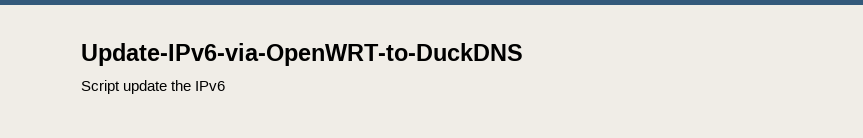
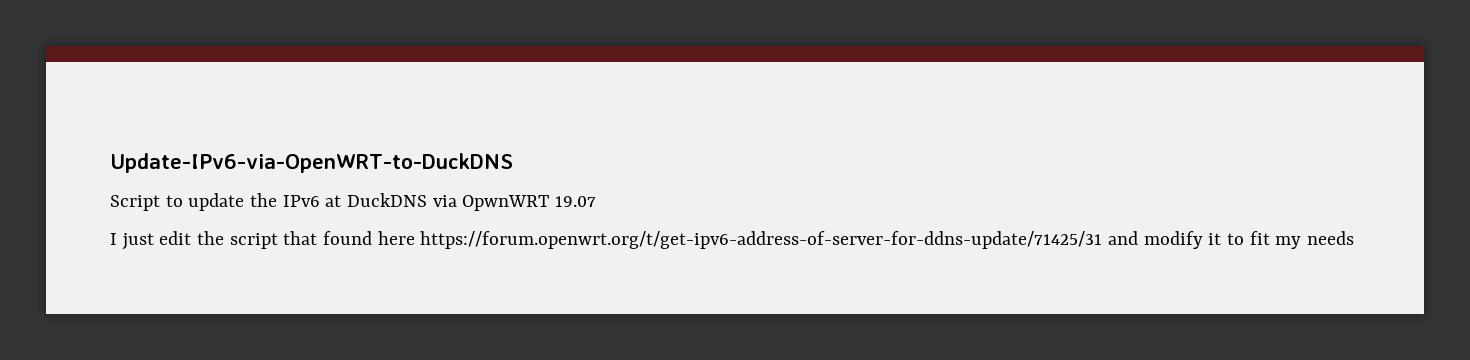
(120, 87) none -> [165,195,183,207] to
(226, 86) none -> [325,193,597,211] [110,231,1355,250] at DuckDNS via OpwnWRT 19.07 // I just edit the script that found here https://forum.openwrt.org/t/get-ipv6-address-of-server-for-ddns-update/71425/31 and modify it to fit my needs

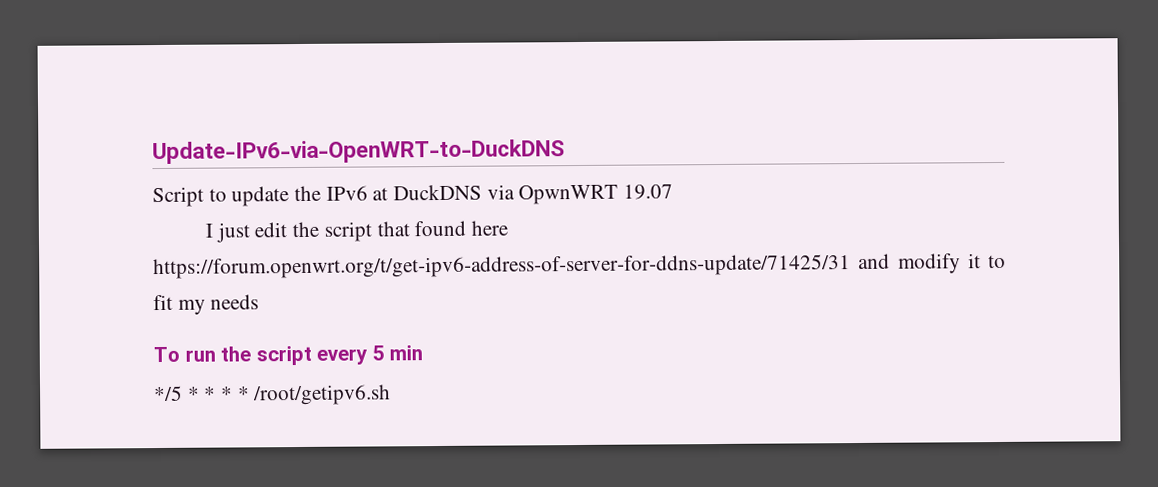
(1355, 238) none -> [153,345,424,366] [154,384,392,406] // To run the script every 5 min // */5 * * * * /root/getipv6.sh

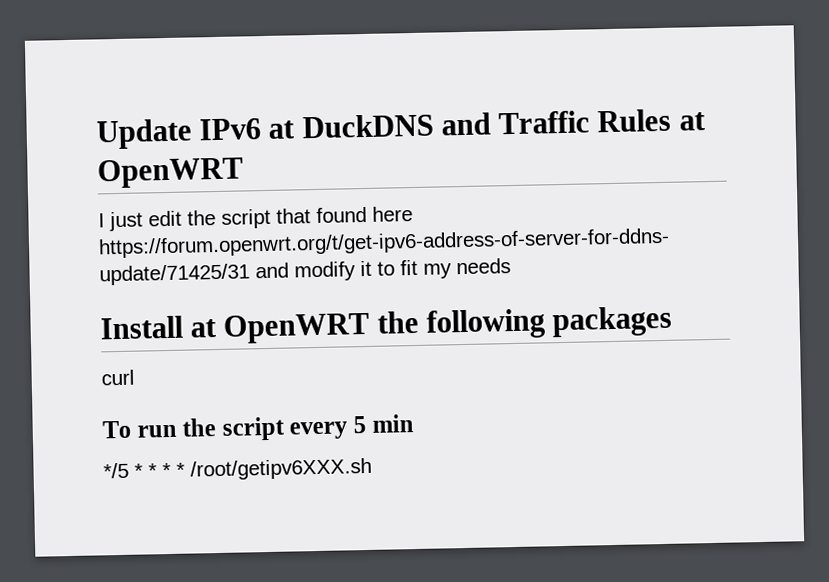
[152,139,565,165] [152,184,674,208] Update-IPv6-via-OpenWRT-to-DuckDNS // Script to update the IPv6 at DuckDNS via OpwnWRT 19.07 -> [96,108,706,150] [97,157,243,189] Update IPv6 at DuckDNS and Traffic Rules at OpenWRT
(260, 302) none -> [100,305,673,344] [101,369,135,386] // Install at OpenWRT the following packages // curl
[253,384,392,406] /root/getipv6.sh -> [190,457,372,481] /root/getipv6XXX.sh

